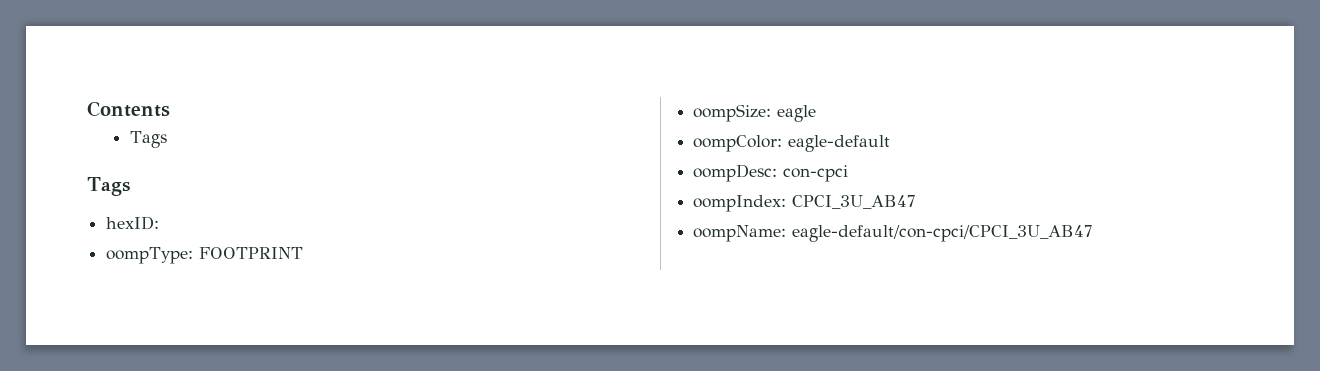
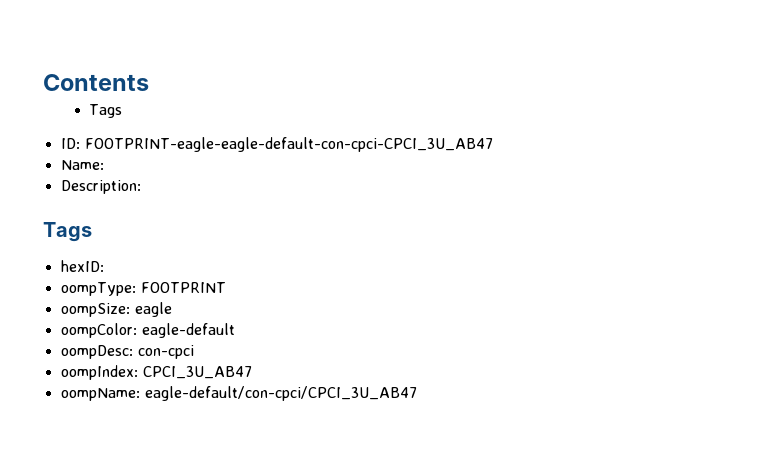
(168, 139) none -> [60,137,493,152] [60,160,104,170] [60,180,141,194] // ID: FOOTPRINT-eagle-eagle-default-con-cpci-CPCI_3U_AB47 // Name: // Description:

